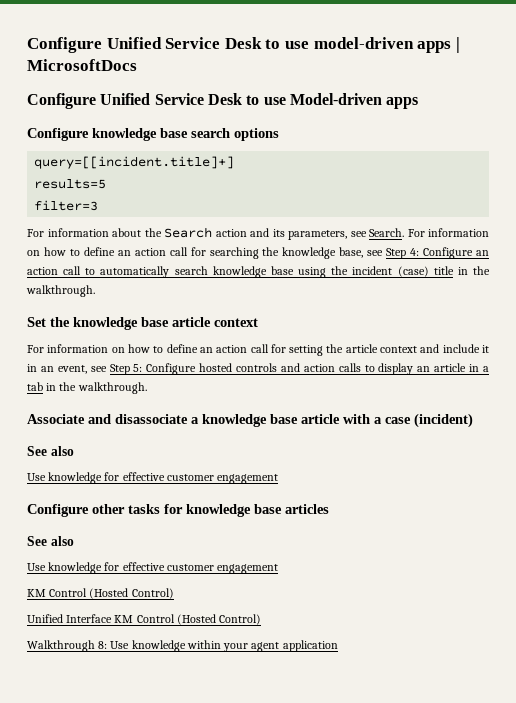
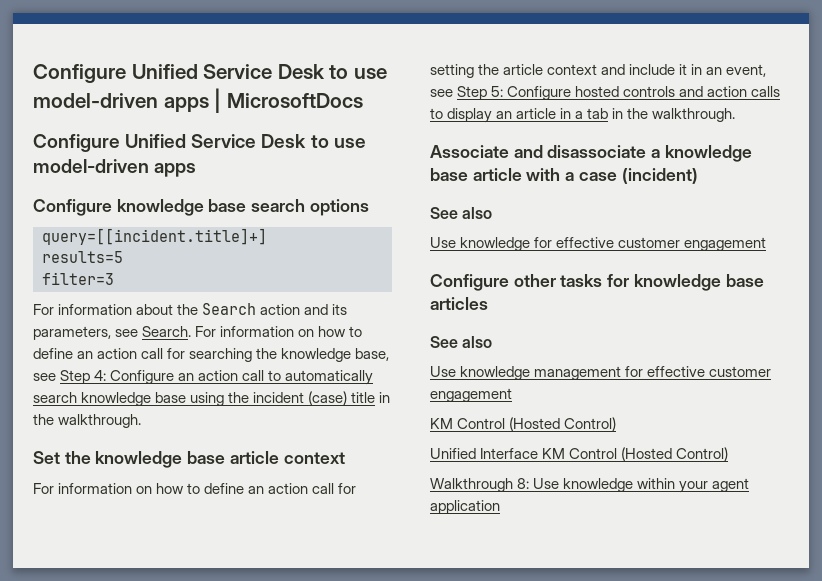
[289,93,382,105] Model-driven -> [33,159,149,173] model-driven
(103, 568) none -> [534,366,622,380] management

